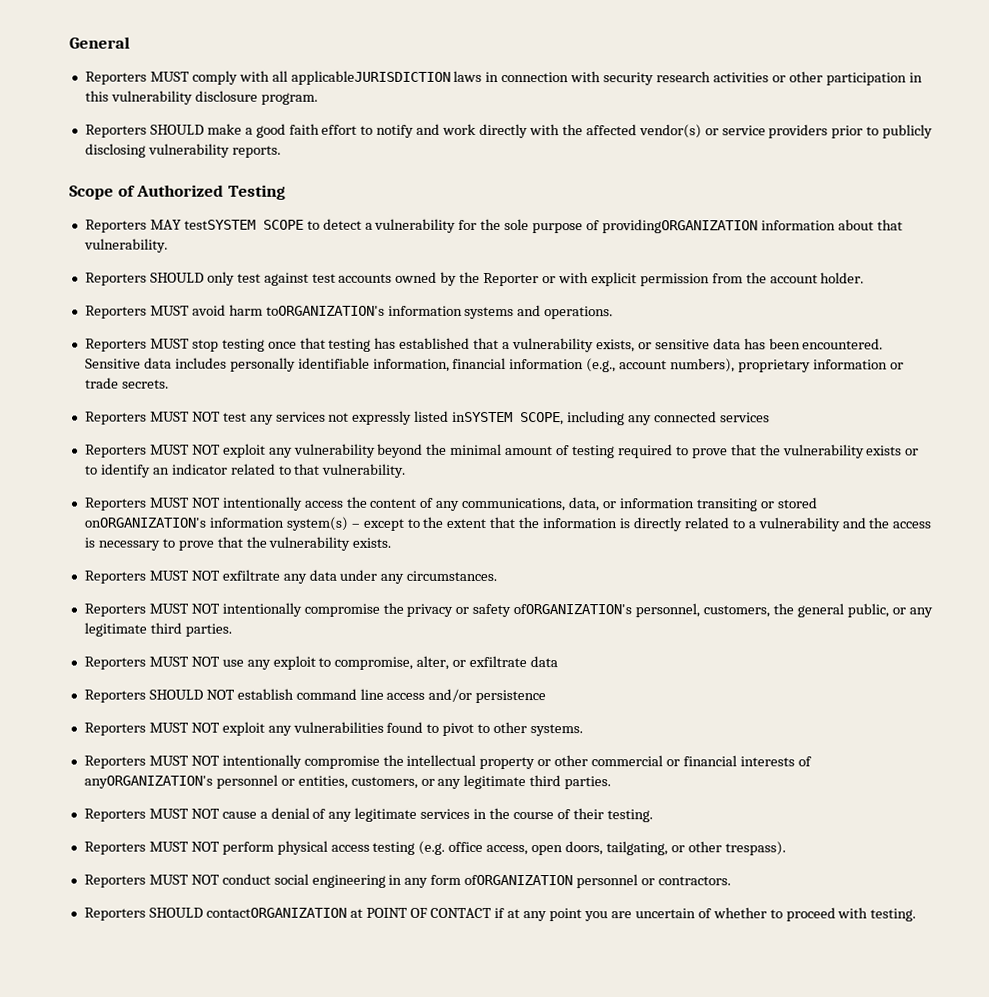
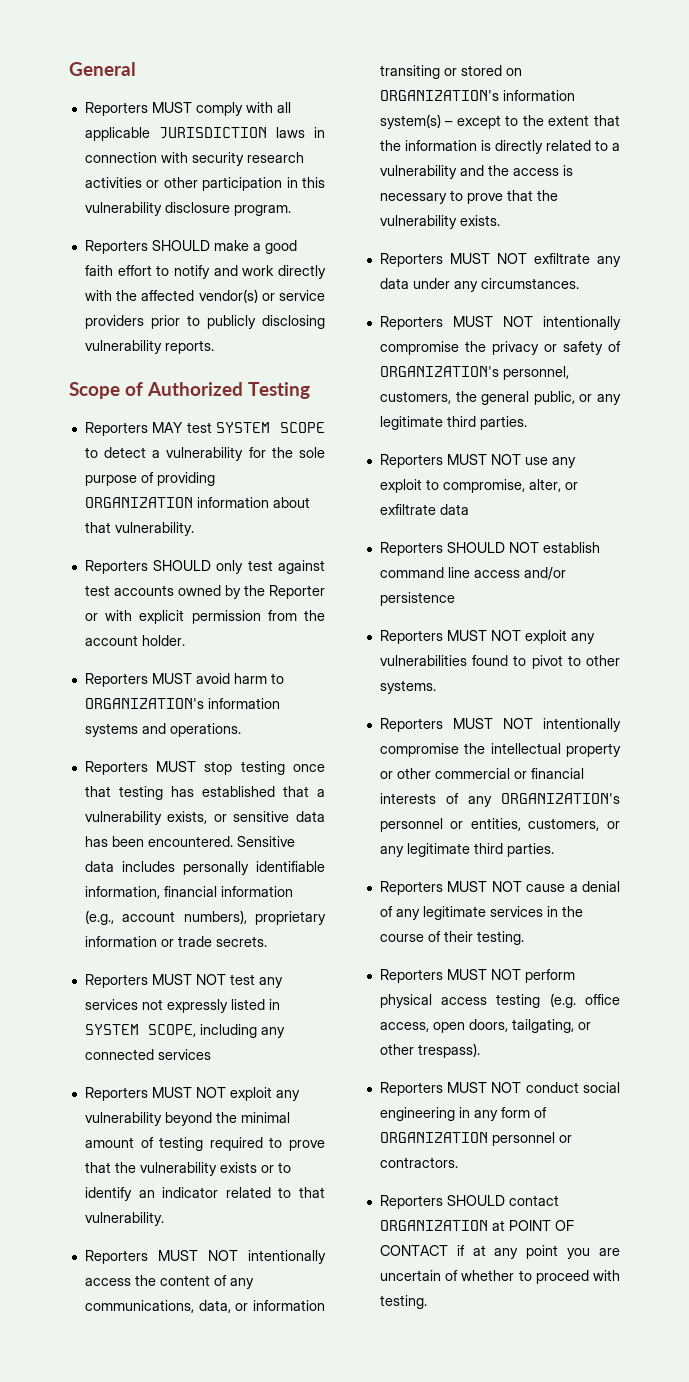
[290,70,451,85] applicableJURISDICTION -> [84,127,267,141] applicable JURISDICTION
[183,219,256,230] testSYSTEM -> [186,422,271,433] test SYSTEM
[601,219,758,234] providingORGANIZATION -> [156,472,215,486] [84,497,193,508] providing ORGANIZATION
[265,305,385,316] toORGANIZATION's -> [270,673,284,684] [84,698,204,709] to ORGANIZATION's
[452,411,514,423] inSYSTEM -> [268,999,280,1010] [84,1024,139,1035] in SYSTEM
[83,517,206,528] onORGANIZATION's -> [505,68,522,76] [379,90,499,101] on ORGANIZATION's
[513,604,633,615] ofORGANIZATION's -> [608,341,621,352] [379,366,499,377] of ORGANIZATION's
[83,775,213,789] anyORGANIZATION's -> [467,793,620,807] any ORGANIZATION's
[464,874,574,886] ofORGANIZATION -> [533,1107,547,1118] [379,1132,488,1143] of ORGANIZATION
[205,907,347,918] contactORGANIZATION -> [508,1195,559,1206] [379,1220,488,1231] contact ORGANIZATION

